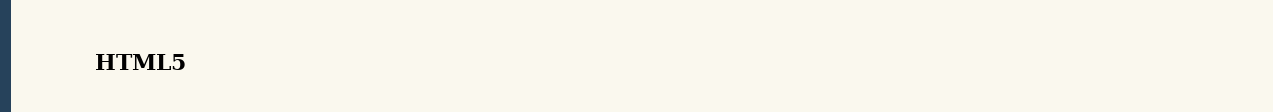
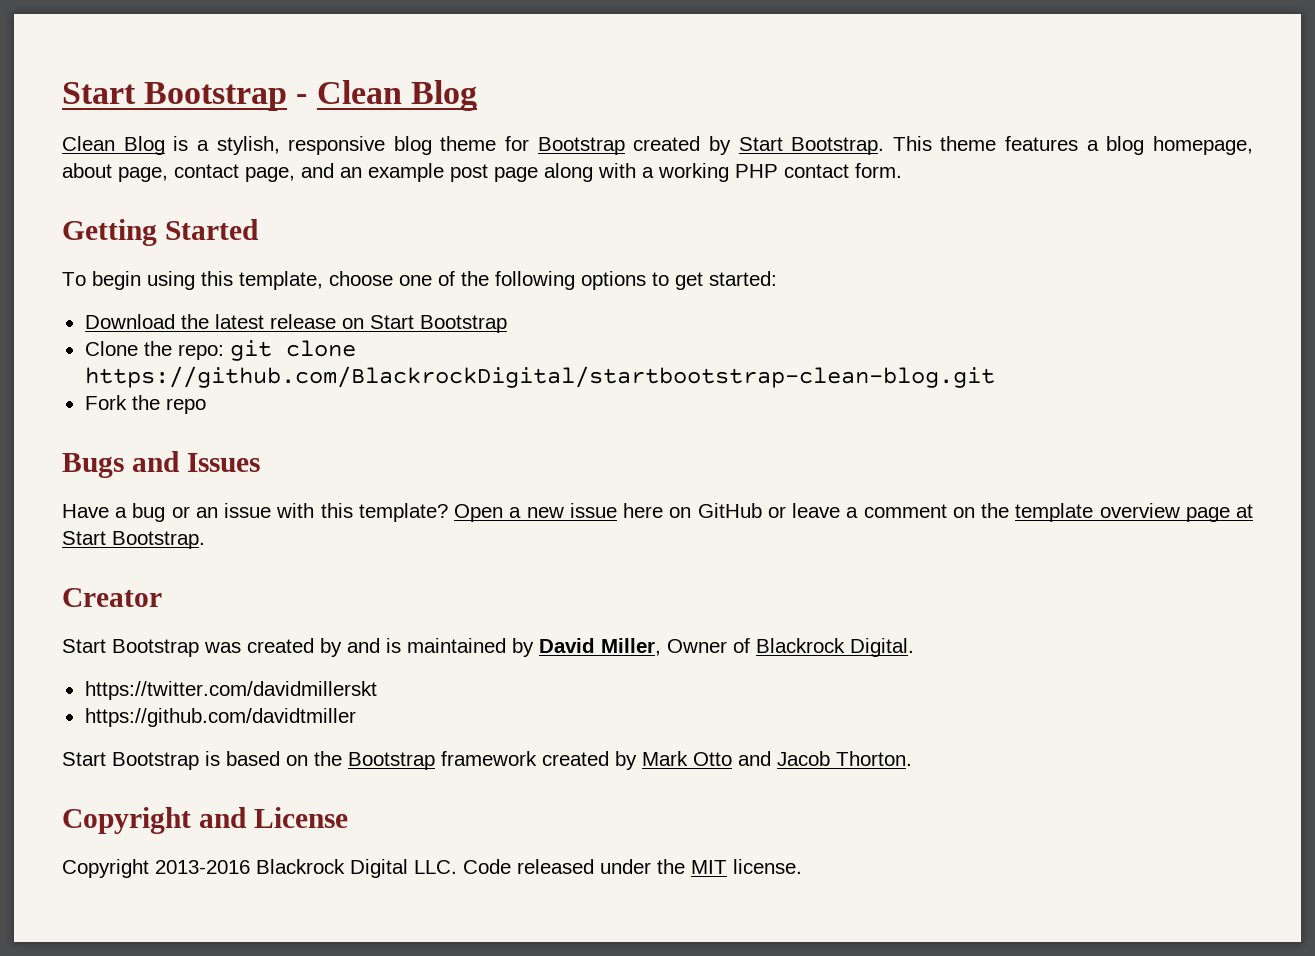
[95,54,186,70] HTML5 -> [62,80,477,111] [62,136,1253,155] [62,163,902,182] [62,219,259,246] [62,271,777,290] [84,314,507,333] [84,340,356,361] [84,366,995,388] [84,395,206,414] [62,451,260,478] [62,503,1254,522] [62,531,205,549] [62,588,162,607] [62,638,914,657] [84,681,377,700] [84,708,356,727] [62,751,912,770] [62,807,348,834] [62,859,802,878] Start Bootstrap - Clean Blog // Clean Blog is a stylish, responsive blog theme for Bootstrap created by Start Bootstrap. This theme features a blog homepage, about page, contact page, and an example post page along with a working PHP contact form. // Getting Started // To begin using this template, choose one of the following options to get started: // Download the latest release on Start Bootstrap // Clone the repo: git clone https://github.com/BlackrockDigital/startbootstrap-clean-blog.git // Fork the repo // Bugs and Issues // Have a bug or an issue with this template? Open a new issue here on GitHub or leave a comment on the template overview page at Start Bootstrap. // Creator // Start Bootstrap was created by and is maintained by David Miller, Owner of Blackrock Digital. // https://twitter.com/davidmillerskt // https://github.com/davidtmiller // Start Bootstrap is based on the Bootstrap framework created by Mark Otto and Jacob Thorton. // Copyright and License // Copyright 2013-2016 Blackrock Digital LLC. Code released under the MIT license.

